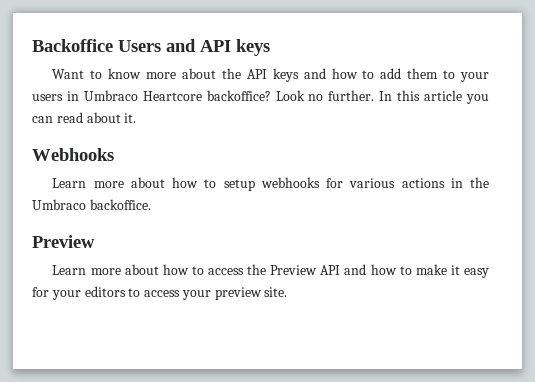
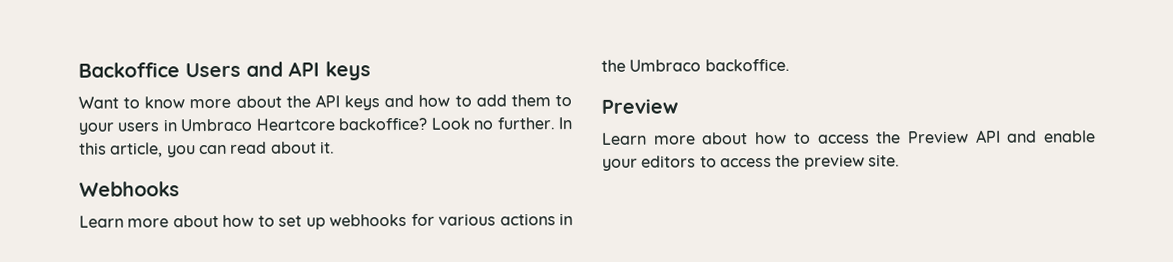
[424,90,463,101] article -> [110,142,164,158] article,
[223,179,255,191] setup -> [278,215,326,230] set up
[370,264,489,278] [32,287,49,297] how to make it easy for -> [1044,130,1096,143] enable
[181,290,211,300] your -> [775,154,801,167] the

